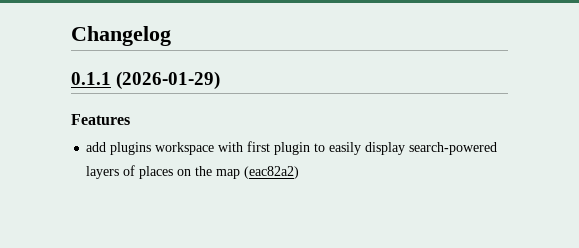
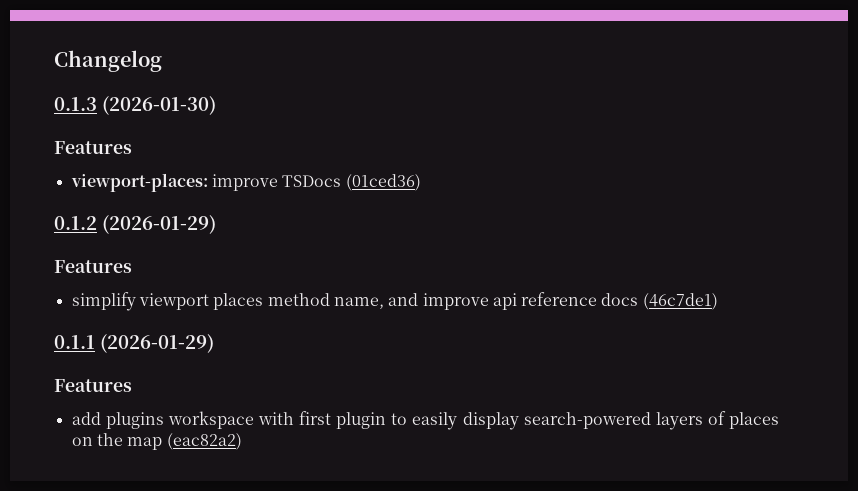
(171, 36) none -> [54,96,216,115] [54,141,132,154] [70,173,421,192] [54,215,216,234] [54,260,132,273] [71,292,718,311] // 0.1.3 (2026-01-30) // Features // viewport-places: improve TSDocs (01ced36) // 0.1.2 (2026-01-29) // Features // simplify viewport places method name, and improve api reference docs (46c7de1)

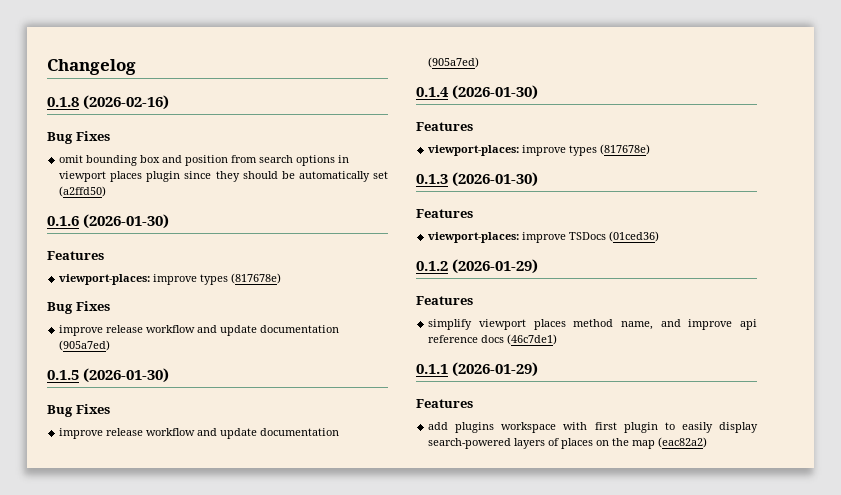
(162, 61) none -> [47,95,170,110] [47,131,110,144] [59,155,350,166] [59,171,389,182] [59,186,107,197] [47,214,170,229] [47,251,104,260] [59,273,282,285] [47,301,110,314] [59,325,340,336] [59,340,111,351] [47,368,170,383] [47,404,110,417] [59,428,340,439] [428,57,480,68] [416,85,539,100] [416,122,473,131] [428,144,651,156] // 0.1.8 (2026-02-16) // Bug Fixes // omit bounding box and position from search options in viewport places plugin since they should be automatically set (a2ffd50) // 0.1.6 (2026-01-30) // Features // viewport-places: improve types (817678e) // Bug Fixes // improve release workflow and update documentation (905a7ed) // 0.1.5 (2026-01-30) // Bug Fixes // improve release workflow and update documentation (905a7ed) // 0.1.4 (2026-01-30) // Features // viewport-places: improve types (817678e)

